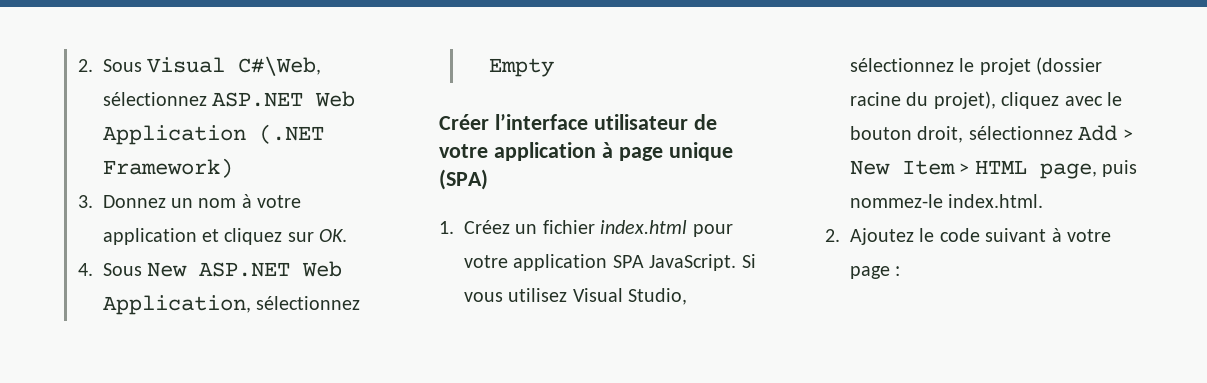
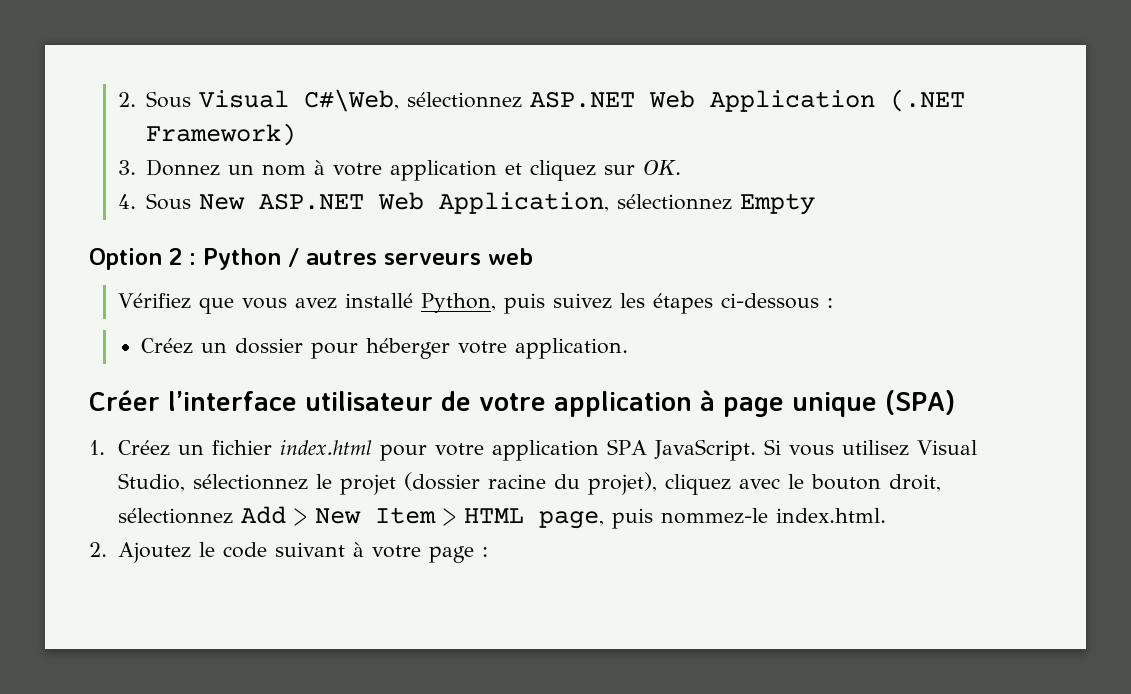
(554, 67) none -> [89,248,533,270] [117,293,833,314] [141,338,629,359] // Option 2 : Python / autres serveurs web // Vérifiez que vous avez installé Python, puis suivez les étapes ci-dessous : // Créez un dossier pour héberger votre application.

